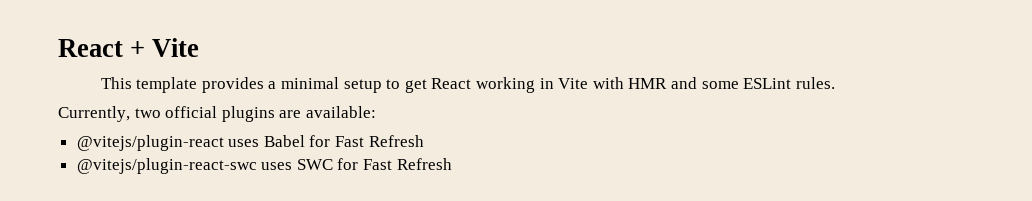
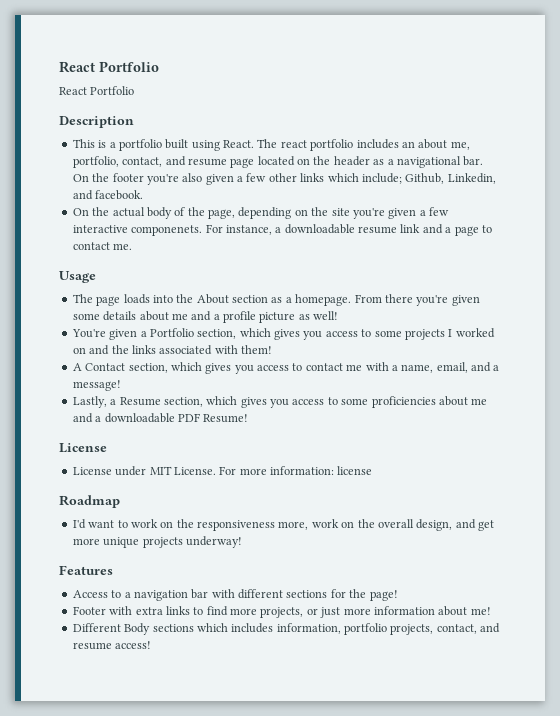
[58,38,200,57] [100,77,835,93] [58,106,376,122] [76,135,424,151] [76,158,452,174] React + Vite // This template provides a minimal setup to get React working in Vite with HMR and some ESLint rules. // Currently, two official plugins are available: // @vitejs/plugin-react uses Babel for Fast Refresh // @vitejs/plugin-react-swc uses SWC for Fast Refresh -> [59,61,159,73] [59,86,135,95] [59,116,134,128] [72,139,470,151] [72,156,484,168] [72,173,496,185] [72,190,144,200] [72,207,449,219] [72,224,492,236] [72,242,133,250] [59,271,96,283] [72,294,480,306] [72,311,339,323] [71,328,495,340] [72,345,272,355] [72,362,500,374] [72,380,121,391] [72,396,488,408] [72,413,249,423] [59,443,107,453] [72,466,373,476] [59,495,120,508] [72,519,494,531] [72,536,242,548] [59,565,113,575] [72,589,398,601] [72,606,491,618] [72,623,501,635] [72,641,152,650] React Portfolio // React Portfolio // Description // This is a portfolio built using React. The react portfolio includes an about me, portfolio, contact, and resume page located on the header as a navigational bar. On the footer you're also given a few other links which include; Github, Linkedin, and facebook. // On the actual body of the page, depending on the site you're given a few interactive componenets. For instance, a downloadable resume link and a page to contact me. // Usage // The page loads into the About section as a homepage. From there you're given some details about me and a profile picture as well! // You're given a Portfolio section, which gives you access to some projects I worked on and the links associated with them! // A Contact section, which gives you access to contact me with a name, email, and a message! // Lastly, a Resume section, which gives you access to some proficiencies about me and a downloadable PDF Resume! // License // License under MIT License. For more information: license // Roadmap // I'd want to work on the responsiveness more, work on the overall design, and get more unique projects underway! // Features // Access to a navigation bar with different sections for the page! // Footer with extra links to find more projects, or just more information about me! // Different Body sections which includes information, portfolio projects, contact, and resume access!

